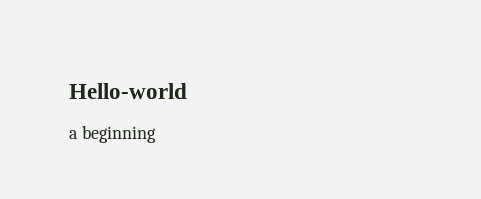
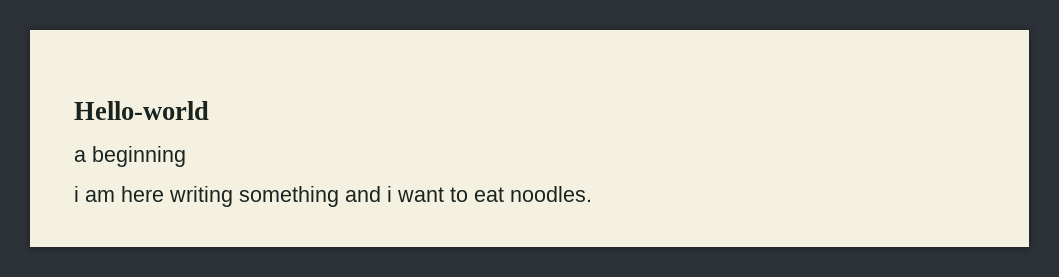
(156, 134) none -> [74,186,592,207] // i am here writing something and i want to eat noodles.

